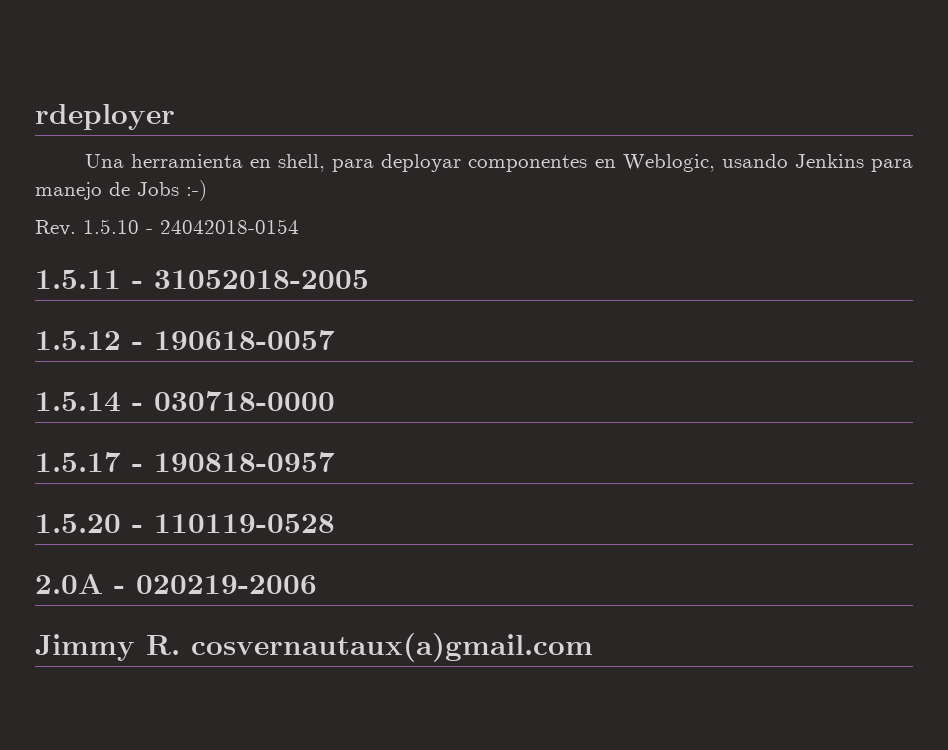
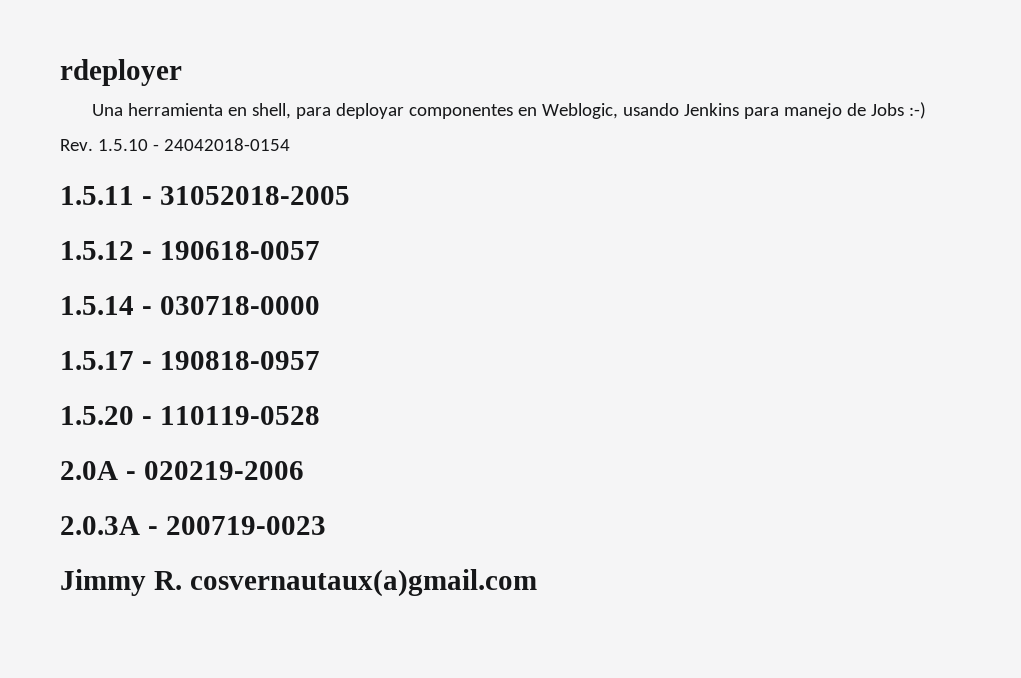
(317, 584) none -> [60,516,326,535] // 2.0.3A - 200719-0023

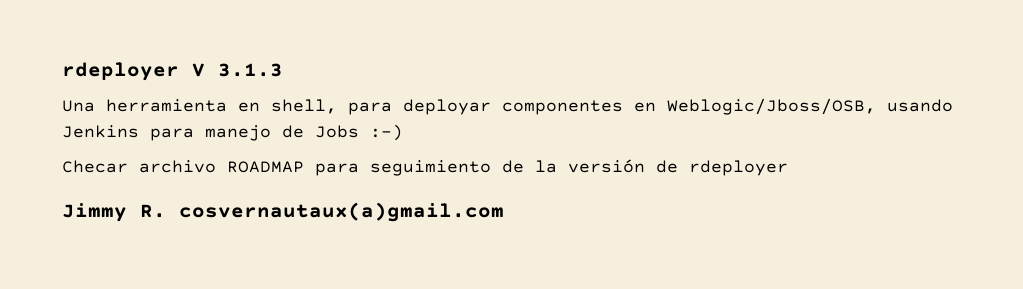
[60,59,182,86] rdeployer -> [62,62,283,81] rdeployer V 3.1.3
[541,103,618,119] Weblogic, -> [667,98,876,115] Weblogic/Jboss/OSB,
[60,138,290,151] [60,186,350,205] [60,241,320,260] [60,296,320,315] [60,351,320,370] [60,406,320,425] [60,461,304,480] [60,516,326,535] Rev. 1.5.10 - 24042018-0154 // 1.5.11 - 31052018-2005 // 1.5.12 - 190618-0057 // 1.5.14 - 030718-0000 // 1.5.17 - 190818-0957 // 1.5.20 - 110119-0528 // 2.0A - 020219-2006 // 2.0.3A - 200719-0023 -> [62,159,788,176] Checar archivo ROADMAP para seguimiento de la versión de rdeployer

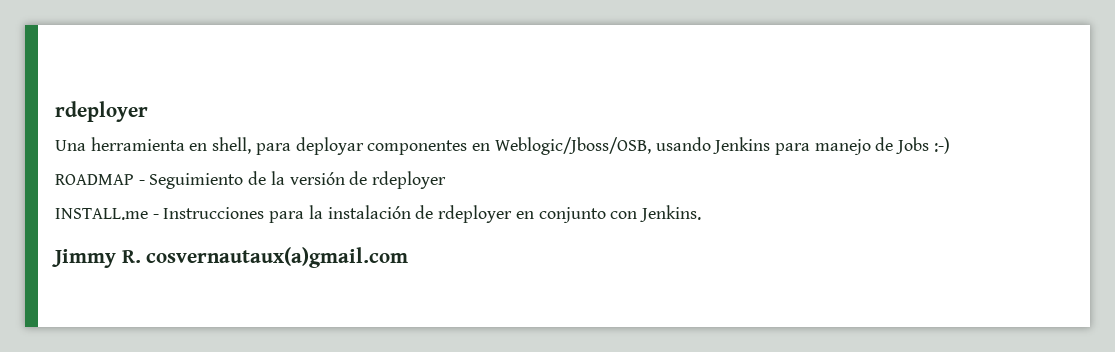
[62,62,283,81] rdeployer V 3.1.3 -> [55,101,148,122] rdeployer
[62,160,491,176] Checar archivo ROADMAP para seguimiento -> [55,173,244,189] ROADMAP - Seguimiento
(788, 168) none -> [55,205,701,223] // INSTALL.me - Instrucciones para la instalación de rdeployer en conjunto con Jenkins.

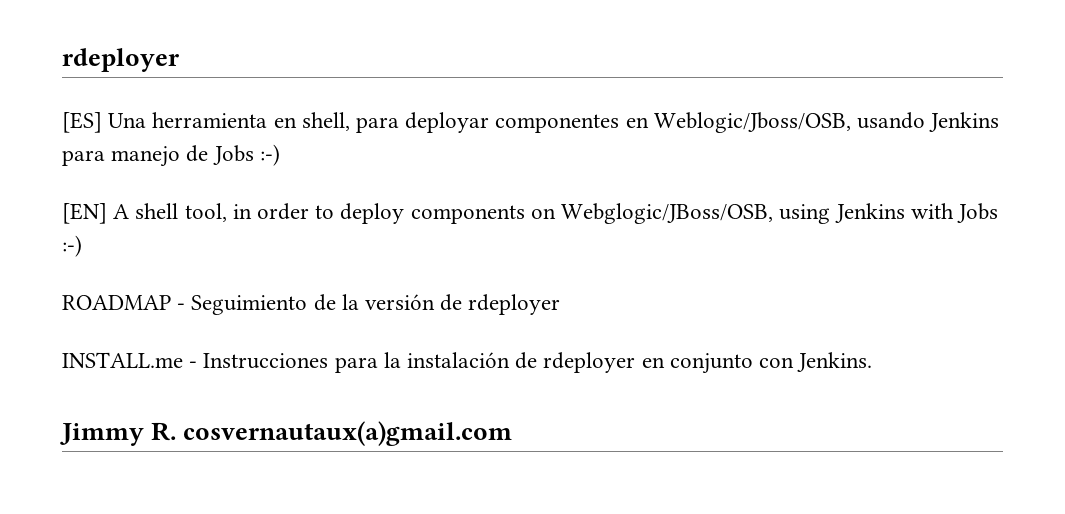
[55,101,148,122] rdeployer // -> [62,48,180,72] [62,112,102,133] rdeployer // [ES]
(950, 145) none -> [62,203,998,224] [62,235,82,257] // [EN] A shell tool, in order to deploy components on Webglogic/JBoss/OSB, using Jenkins with Jobs :-)

